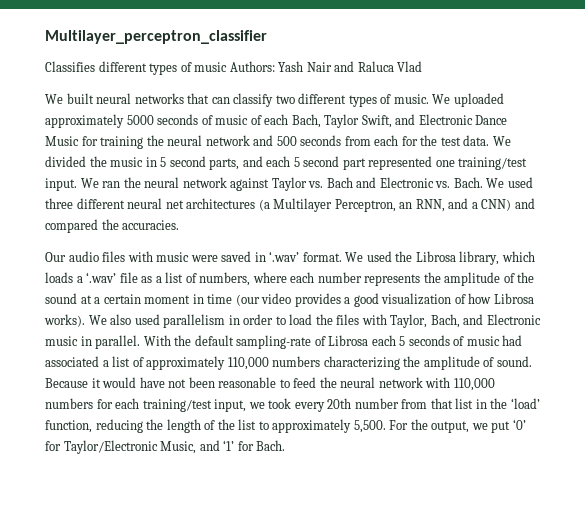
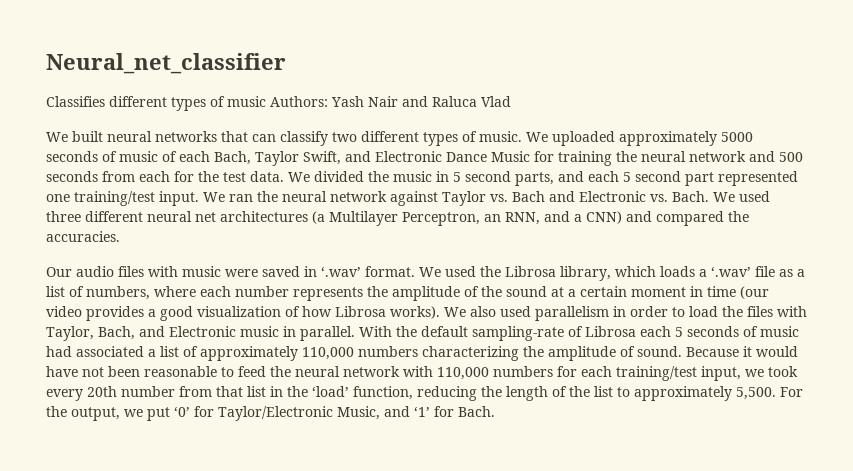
[45,30,267,44] Multilayer_perceptron_classifier -> [46,53,286,74] Neural_net_classifier

